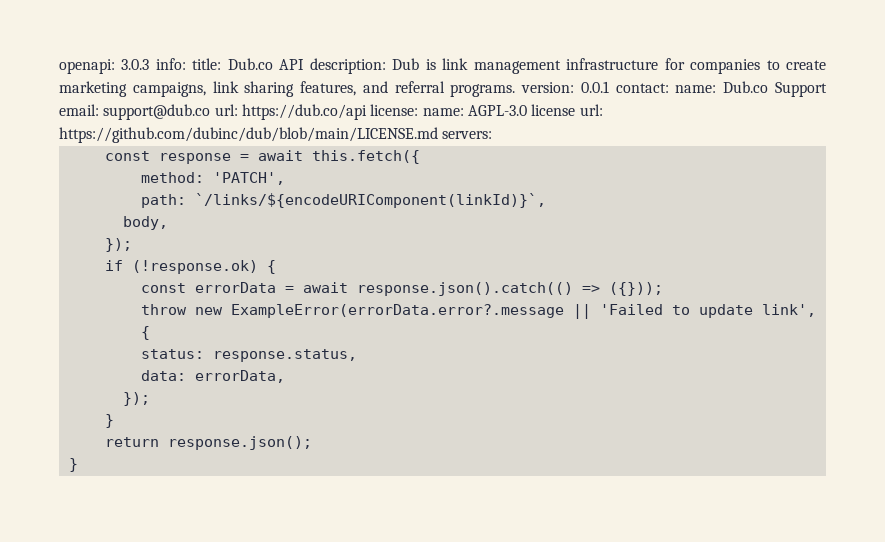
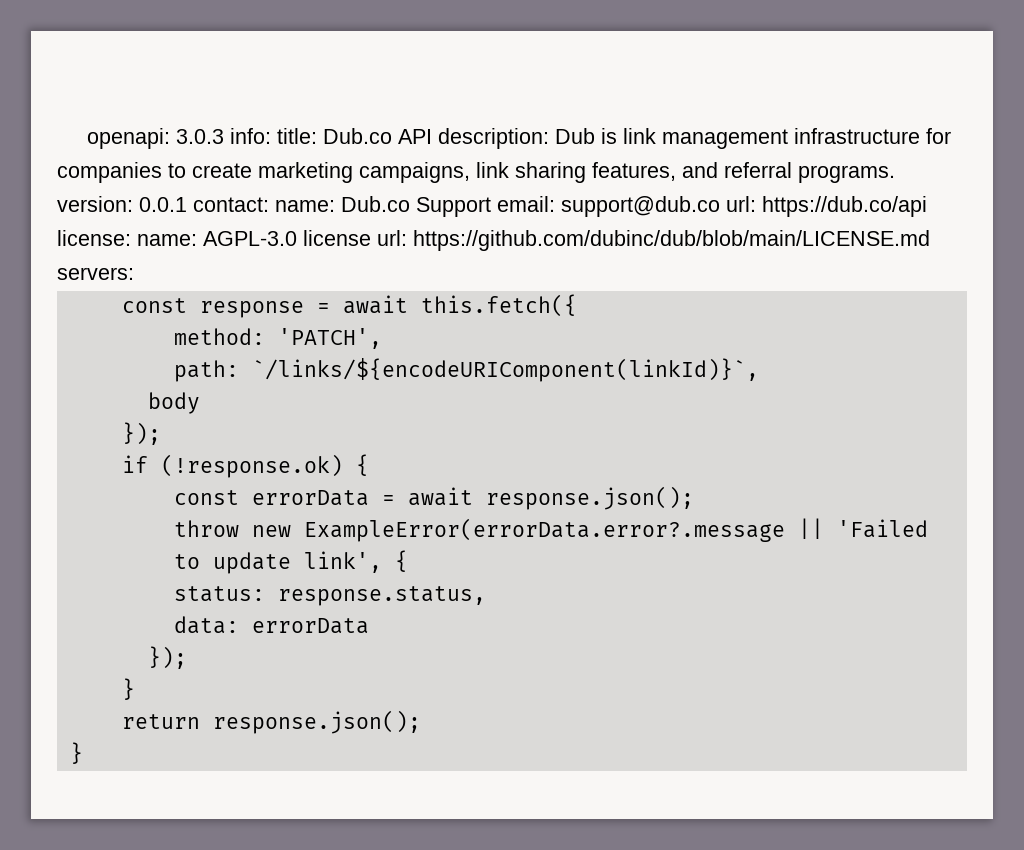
[122,216,168,230] body, -> [147,392,200,414] body
[356,282,663,296] response.json().catch(() => ({})); -> [485,486,694,510] response.json();
[194,370,285,383] errorData, -> [251,618,369,634] errorData

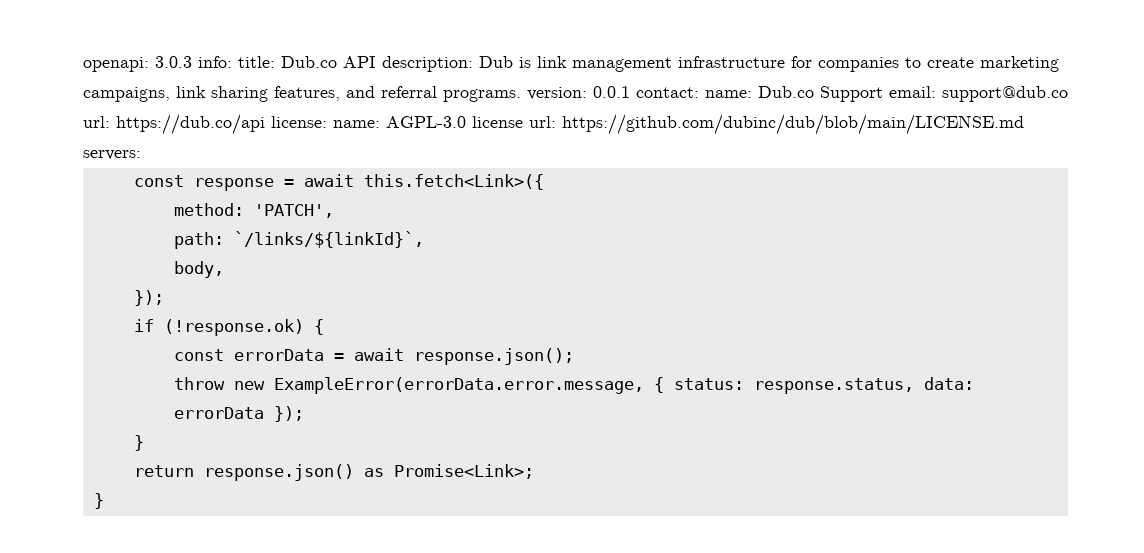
[420,294,577,317] this.fetch({ -> [363,174,544,190] this.fetch<Link>({
[251,358,759,382] [147,392,200,414] `/links/${encodeURIComponent(linkId)}`, // body -> [233,231,424,248] [173,261,224,278] `/links/${linkId}`, // body,
[303,518,928,542] [173,550,408,574] ExampleError(errorData.error?.message || 'Failed to update link', { // -> [273,377,664,394] ExampleError(errorData.error.message, {
(486, 596) // -> (914, 386) none
(369, 626) // -> (264, 413) none
[212,710,421,734] response.json(); -> [203,464,534,481] response.json() as Promise<Link>;

